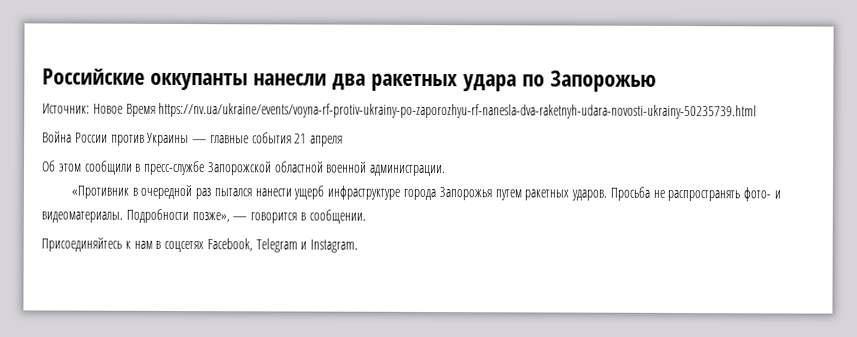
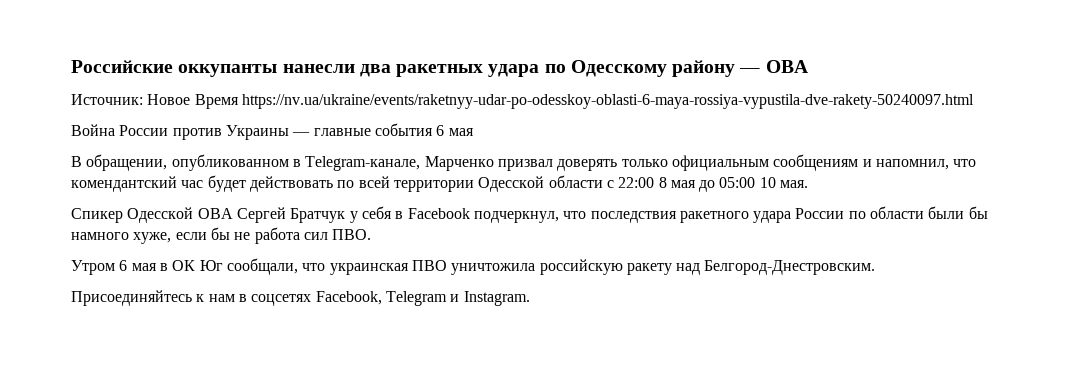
[549,70,657,92] Запорожью -> [570,60,808,77] Одесскому району — ОВА
[158,102,758,120] https://nv.ua/ukraine/events/voyna-rf-protiv-ukrainy-po-zaporozhyu-rf-nanesla-dva-raketnyh-udara-novosti-ukrainy-50235739.html -> [241,94,974,109] https://nv.ua/ukraine/events/raketnyy-udar-po-odesskoy-oblasti-6-maya-rossiya-vypustila-dve-rakety-50240097.html
[294,133,344,147] [41,160,447,177] [70,184,781,202] [41,208,366,224] 21 апреля // Об этом сообщили в пресс-службе Запорожской областной военной администрации. // «Противник в очередной раз пытался нанести ущерб инфраструктуре города Запорожья путем ракетных ударов. Просьба не распространять фото- и видеоматериалы. Подробности позже», — говорится в сообщении. -> [436,125,474,136] [71,154,977,171] [71,175,809,192] [71,206,988,223] [71,227,372,244] [71,258,876,275] 6 мая // В обращении, опубликованном в Telegram-канале, Марченко призвал доверять только официальным сообщениям и напомнил, что комендантский час будет действовать по всей территории Одесской области с 22:00 8 мая до 05:00 10 мая. // Спикер Одесской ОВА Сергей Братчук у себя в Facebook подчеркнул, что последствия ракетного удара России по области были бы намного хуже, если бы не работа сил ПВО. // Утром 6 мая в ОК Юг сообщали, что украинская ПВО уничтожила российскую ракету над Белгород-Днестровским.

